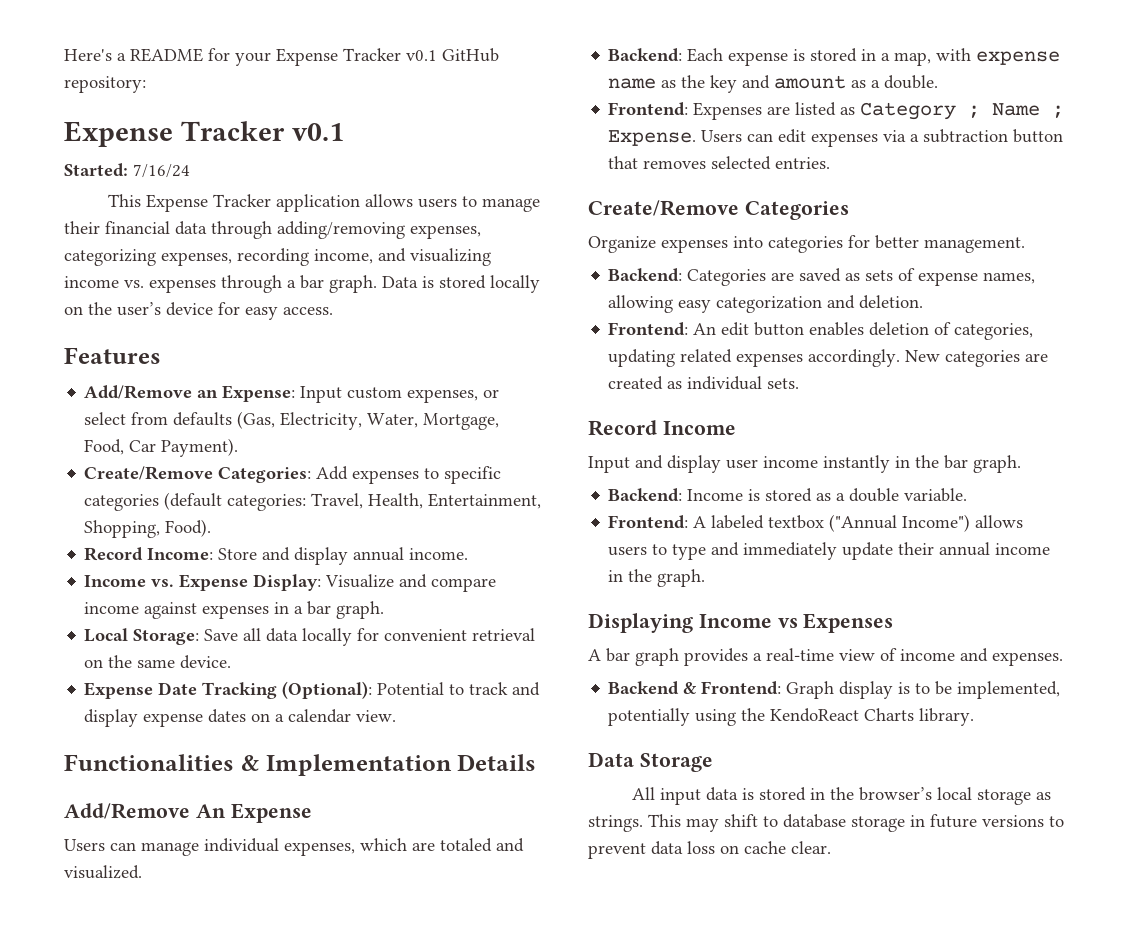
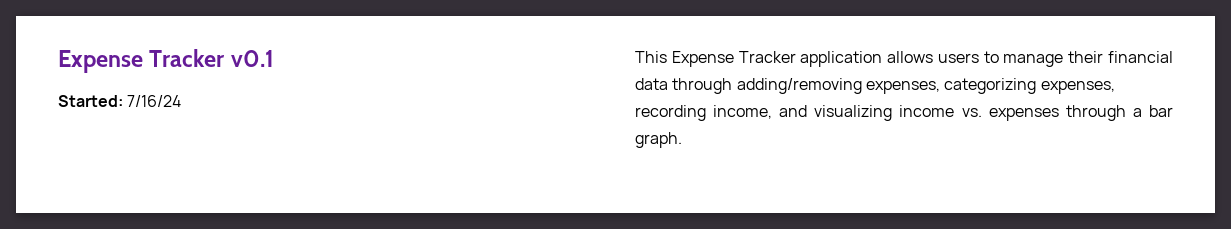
[64,48,499,66] [64,76,146,93] Here's a README for your Expense Tracker v0.1 GitHub repository: // -> (58, 61) none
[382,275,540,293] [64,302,333,320] [64,347,161,364] [84,385,500,403] [84,411,500,430] [84,438,239,457] [84,466,502,484] [84,492,542,511] [84,519,212,538] [84,547,469,565] [84,574,497,592] [84,601,385,619] [84,628,536,646] [84,655,232,669] [84,681,541,699] [84,709,397,727] [64,754,537,776] [64,803,312,823] [64,838,524,856] [64,865,142,879] [608,48,1061,66] [608,75,939,93] [608,102,1065,120] [608,129,1064,147] [608,156,831,170] [588,200,849,220] [588,235,1025,253] [608,268,1036,286] [608,295,924,313] [608,322,1034,340] [608,349,1049,367] [608,376,800,390] [588,420,736,436] [588,455,1021,473] [608,488,968,502] [608,514,1024,532] [608,542,1051,560] [608,569,706,587] [588,613,894,633] [588,648,1063,666] [608,681,1061,699] [608,708,975,726] [588,752,713,772] [631,787,1051,805] [588,814,1064,832] [588,841,831,859] Data is stored locally on the user’s device for easy access. // Features // Add/Remove an Expense: Input custom expenses, or select from defaults (Gas, Electricity, Water, Mortgage, Food, Car Payment). // Create/Remove Categories: Add expenses to specific categories (default categories: Travel, Health, Entertainment, Shopping, Food). // Record Income: Store and display annual income. // Income vs. Expense Display: Visualize and compare income against expenses in a bar graph. // Local Storage: Save all data locally for convenient retrieval on the same device. // Expense Date Tracking (Optional): Potential to track and display expense dates on a calendar view. // Functionalities & Implementation Details // Add/Remove An Expense // Users can manage individual expenses, which are totaled and visualized. // Backend: Each expense is stored in a map, with expense name as the key and amount as a double. // Frontend: Expenses are listed as Category ; Name ; Expense. Users can edit expenses via a subtraction button that removes selected entries. // Create/Remove Categories // Organize expenses into categories for better management. // Backend: Categories are saved as sets of expense names, allowing easy categorization and deletion. // Frontend: An edit button enables deletion of categories, updating related expenses accordingly. New categories are created as individual sets. // Record Income // Input and display user income instantly in the bar graph. // Backend: Income is stored as a double variable. // Frontend: A labeled textbox ("Annual Income") allows users to type and immediately update their annual income in the graph. // Displaying Income vs Expenses // A bar graph provides a real-time view of income and expenses. // Backend & Frontend: Graph display is to be implemented, potentially using the KendoReact Charts library. // Data Storage // All input data is stored in the browser’s local storage as strings. This may shift to database storage in future versions to prevent data loss on cache clear. -> (682, 140) none

